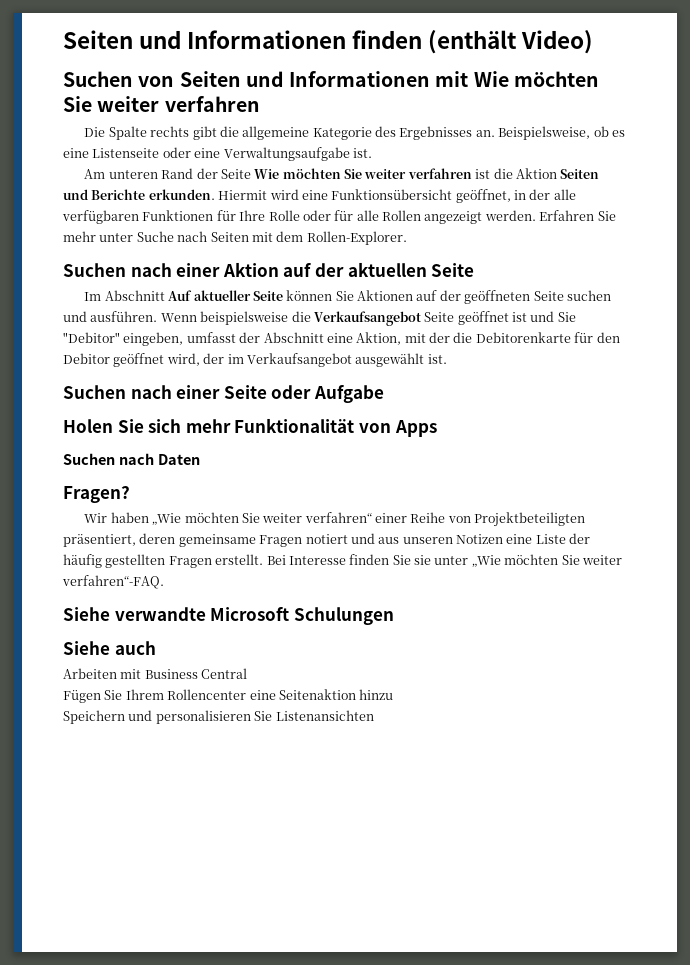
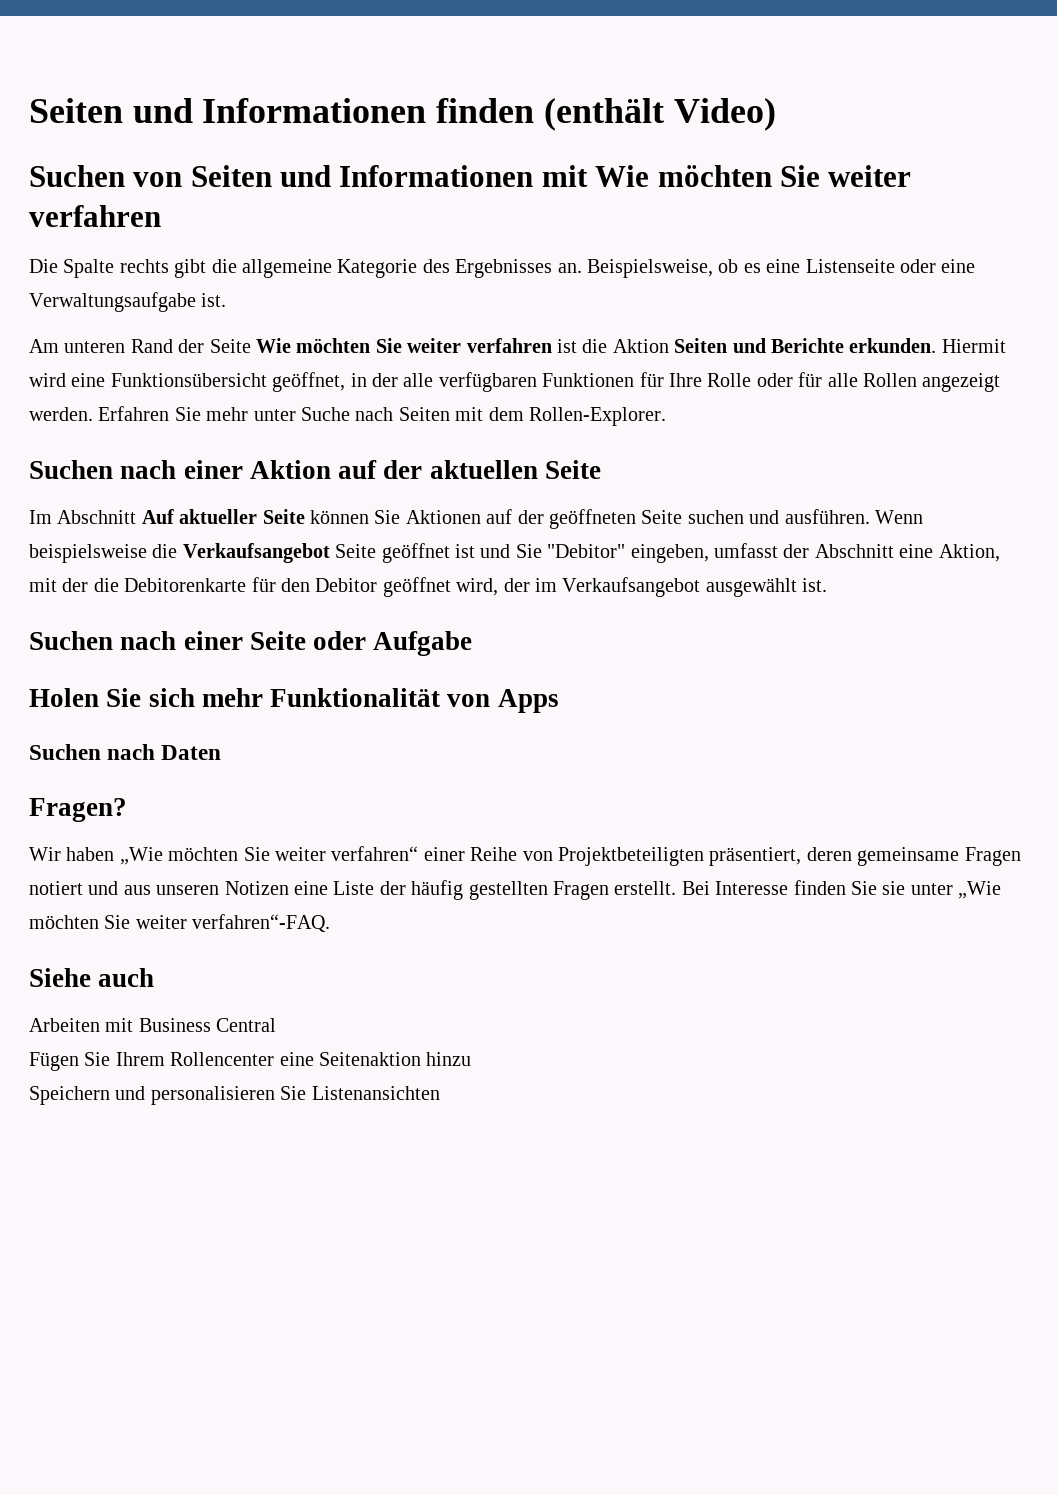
[63,607,394,625] // Siehe verwandte Microsoft Schulungen -> (331, 923) none

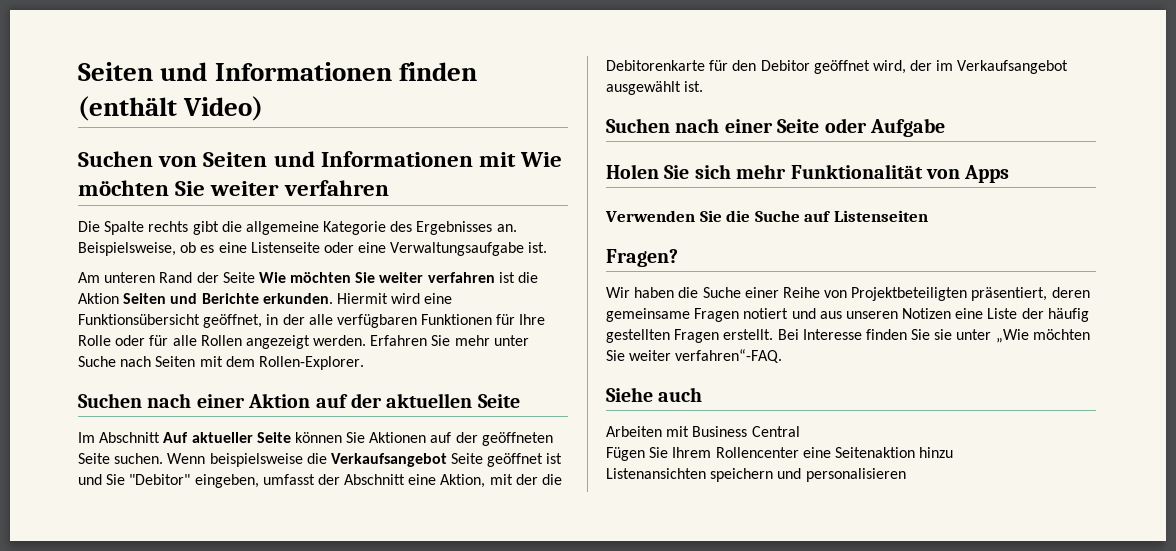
[687,509,870,524] suchen und ausführen. -> [114,453,164,464] suchen.
[29,744,222,760] [29,798,127,822] [29,846,419,865] Suchen nach Daten // Fragen? // Wir haben „Wie möchten Sie weiter verfahren“ -> [605,210,928,222] [606,249,678,267] [606,287,741,298] Verwenden Sie die Suche auf Listenseiten // Fragen? // Wir haben die Suche
[29,1086,440,1105] Speichern und personalisieren Sie Listenansichten -> [606,468,906,482] Listenansichten speichern und personalisieren

